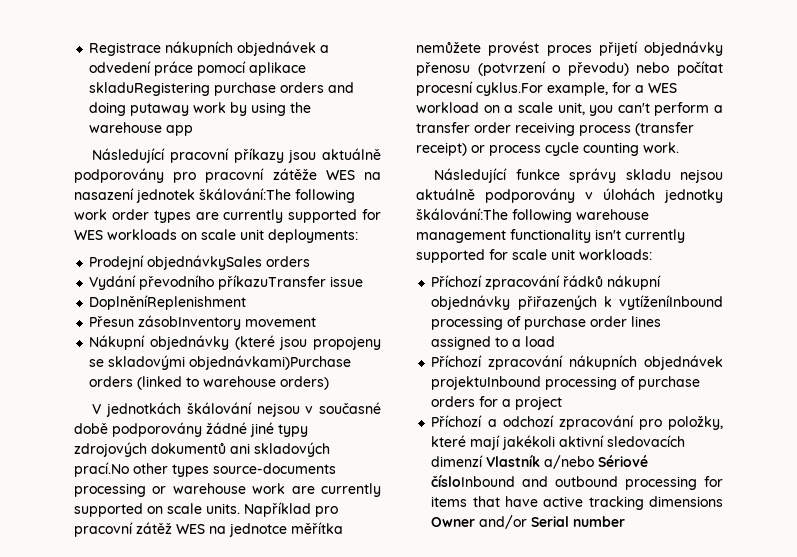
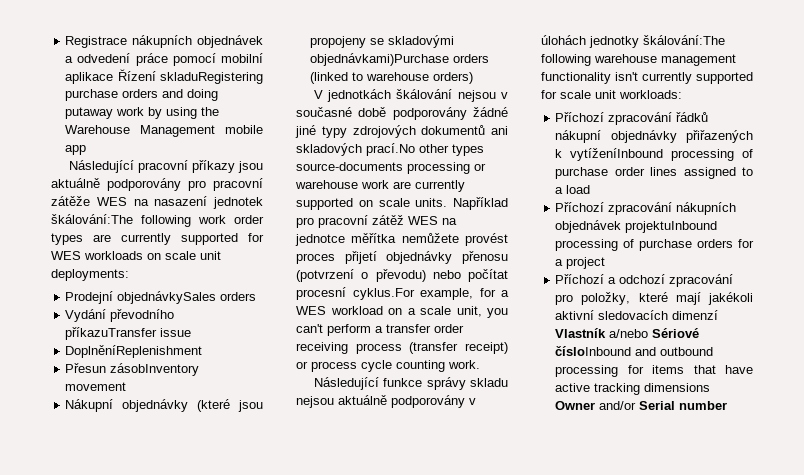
[249,62,307,76] aplikace -> [221,53,263,63] [65,69,156,84] mobilní aplikace Řízení
[89,122,163,133] warehouse -> [65,125,263,137] Warehouse Management mobile

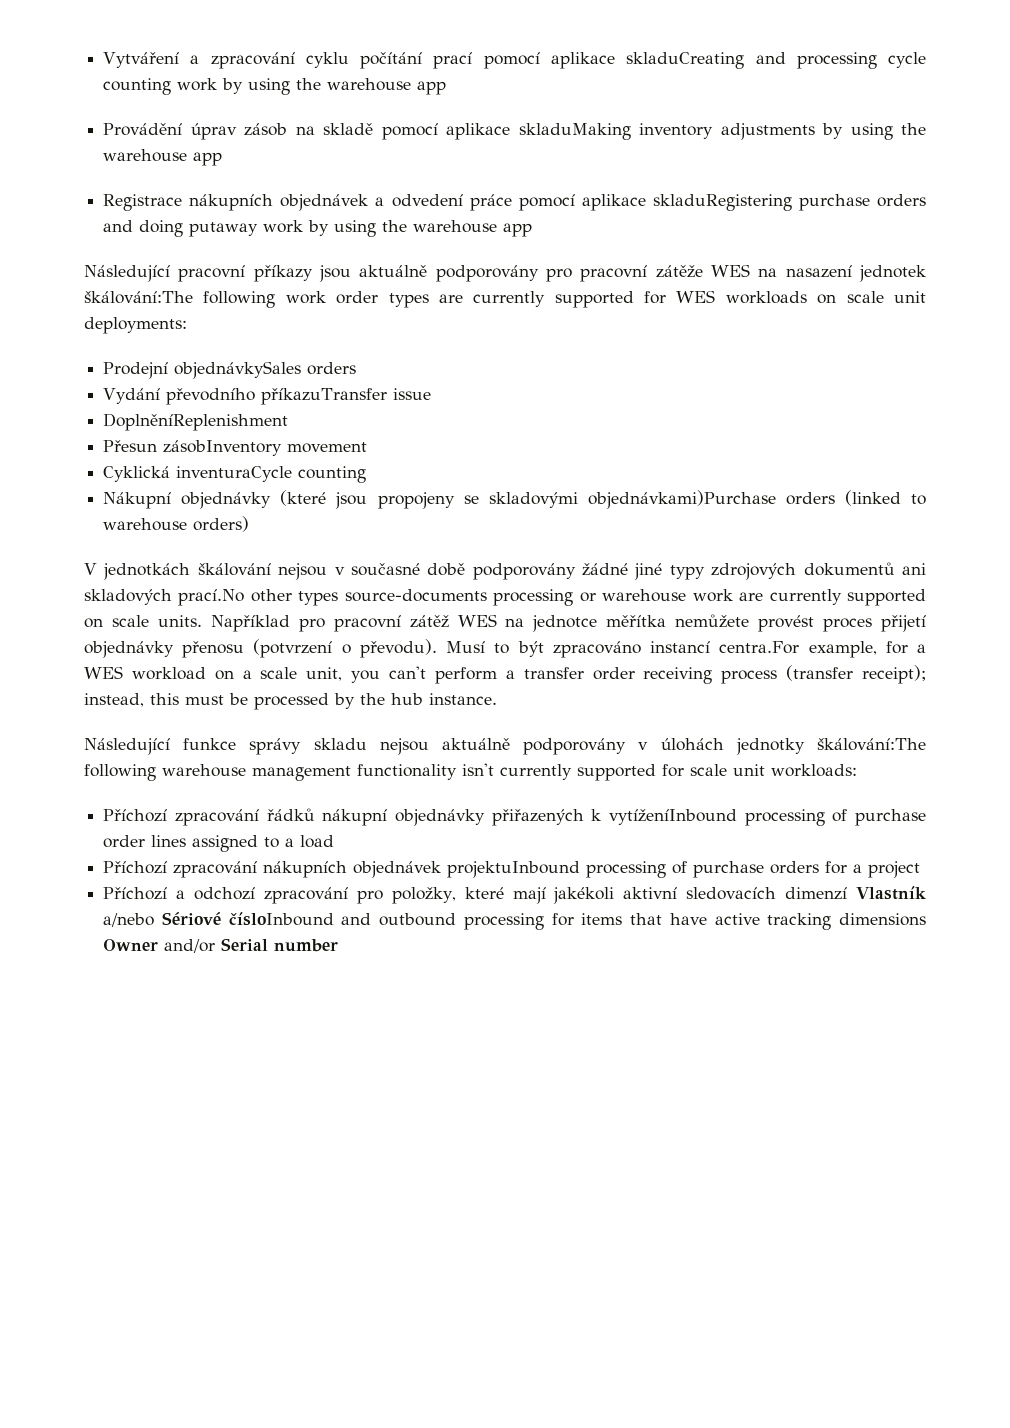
(65, 42) none -> [103,52,927,69] [103,78,447,95] [103,123,926,140] [103,149,223,166] Vytváření a zpracování cyklu počítání prací pomocí aplikace skladuCreating and processing cycle counting work by using the warehouse app // Provádění úprav zásob na skladě pomocí aplikace skladuMaking inventory adjustments by using the warehouse app //
[221,53,263,63] [65,69,156,84] mobilní aplikace Řízení -> [581,194,646,211] aplikace
[65,125,263,137] Warehouse Management mobile -> [413,220,498,233] warehouse
(127, 386) none -> [103,466,367,483] // Cyklická inventuraCycle counting
[375,269,508,282] [296,287,415,300] převodu) nebo počítat procesní cyklus.For -> [359,639,800,658] převodu). Musí to být zpracováno instancí centra.For
[465,342,508,354] [296,360,480,372] receipt) or process cycle counting work. -> [862,665,927,684] [84,693,497,710] receipt); instead, this must be processed by the hub instance.

